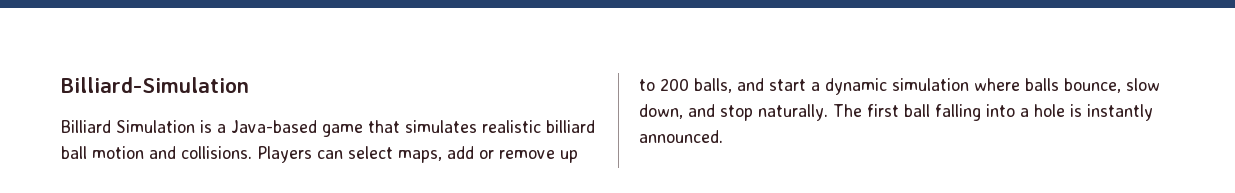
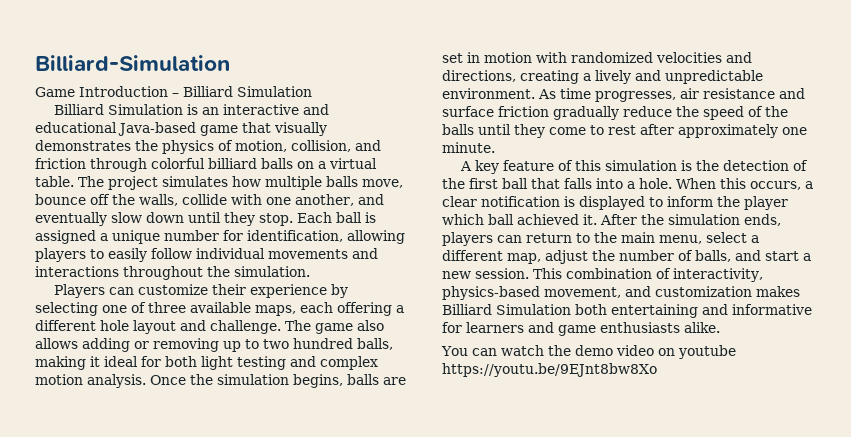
[61,120,595,137] [61,146,578,163] [639,78,1160,95] [639,104,1153,121] [639,130,723,143] Billiard Simulation is a Java-based game that simulates realistic billiard ball motion and collisions. Players can select maps, add or remove up to 200 balls, and start a dynamic simulation where balls bounce, slow down, and stop naturally. The first ball falling into a hole is instantly announced. -> [35,86,312,97] [54,104,330,115] [35,122,327,136] [35,140,381,154] [35,158,377,172] [35,176,403,190] [35,194,384,206] [35,212,376,226] [35,230,405,244] [35,248,378,262] [35,266,310,280] [54,284,349,298] [35,302,404,316] [35,320,384,334] [35,338,393,352] [35,356,378,370] [35,374,406,388] [442,52,752,63] [442,70,763,84] [442,88,805,102] [442,106,788,120] [442,124,807,138] [442,142,495,153] [460,160,809,174] [442,178,813,190] [442,196,788,210] [442,214,781,226] [442,232,759,246] [442,250,811,264] [442,268,763,282] [442,286,800,300] [442,304,812,318] [442,322,720,336] [441,345,736,359] [442,363,657,377] Game Introduction – Billiard Simulation // Billiard Simulation is an interactive and educational Java-based game that visually demonstrates the physics of motion, collision, and friction through colorful billiard balls on a virtual table. The project simulates how multiple balls move, bounce off the walls, collide with one another, and eventually slow down until they stop. Each ball is assigned a unique number for identification, allowing players to easily follow individual movements and interactions throughout the simulation. // Players can customize their experience by selecting one of three available maps, each offering a different hole layout and challenge. The game also allows adding or removing up to two hundred balls, making it ideal for both light testing and complex motion analysis. Once the simulation begins, balls are set in motion with randomized velocities and directions, creating a lively and unpredictable environment. As time progresses, air resistance and surface friction gradually reduce the speed of the balls until they come to rest after approximately one minute. // A key feature of this simulation is the detection of the first ball that falls into a hole. When this occurs, a clear notification is displayed to inform the player which ball achieved it. After the simulation ends, players can return to the main menu, select a different map, adjust the number of balls, and start a new session. This combination of interactivity, physics-based movement, and customization makes Billiard Simulation both entertaining and informative for learners and game enthusiasts alike. // You can watch the demo video on youtube https://youtu.be/9EJnt8bw8Xo

